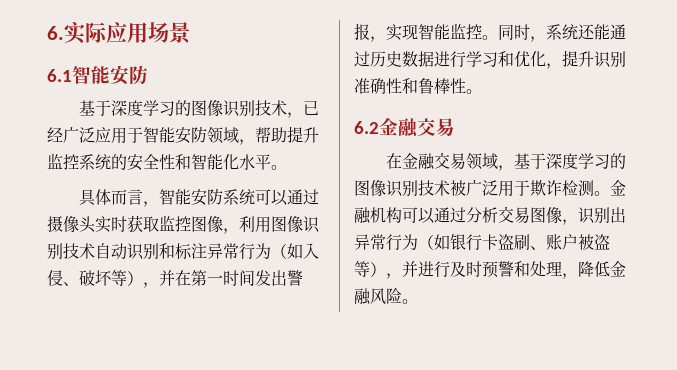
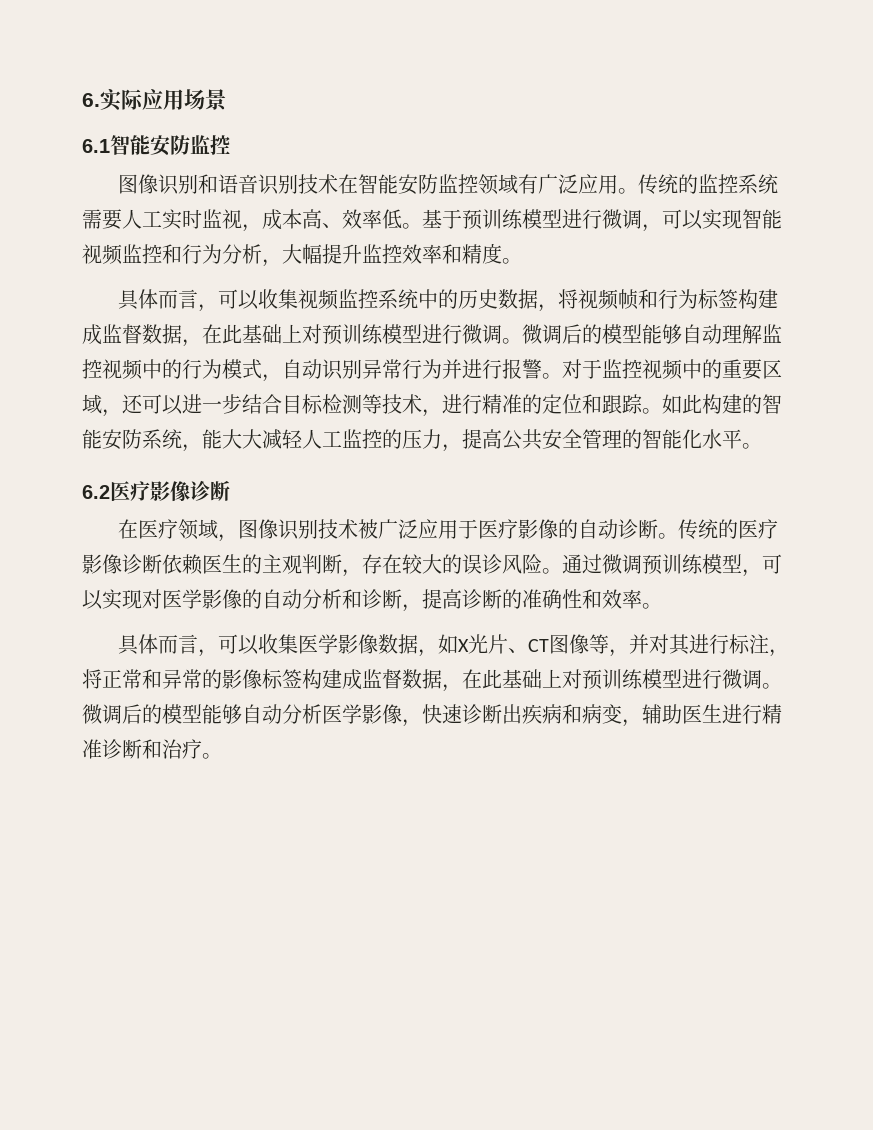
[79,100,320,118] [47,126,319,145] [47,153,287,171] [79,188,320,207] [47,215,320,234] [47,243,319,260] [47,270,303,288] [354,23,626,42] [354,50,626,69] [354,78,482,94] [354,118,455,138] [386,152,627,171] // 基于深度学习的图像识别技术，已经广泛应用于智能安防领域，帮助提升监控系统的安全性和智能化水平。 // 具体而言，智能安防系统可以通过摄像头实时获取监控图像，利用图像识别技术自动识别和标注异常行为（如入侵、破坏等），并在第一时间发出警报，实现智能监控。同时，系统还能通过历史数据进行学习和优化，提升识别准确性和鲁棒性。 // 6.2金融交易 // 在金融交易领域，基于深度学习的 -> [190,135,230,155] [117,174,778,195] [82,209,782,232] [82,243,522,267] [117,289,778,312] [82,324,782,347] [82,359,782,382] [82,394,782,417] [82,429,762,452] [82,480,230,502] [117,519,238,542] 监控 // 图像识别和语音识别技术在智能安防监控领域有广泛应用。传统的监控系统需要人工实时监视，成本高、效率低。基于预训练模型进行微调，可以实现智能视频监控和行为分析，大幅提升监控效率和精度。 // 具体而言，可以收集视频监控系统中的历史数据，将视频帧和行为标签构建成监督数据，在此基础上对预训练模型进行微调。微调后的模型能够自动理解监控视频中的行为模式，自动识别异常行为并进行报警。对于监控视频中的重要区域，还可以进一步结合目标检测等技术，进行精准的定位和跟踪。如此构建的智能安防系统，能大大减轻人工监控的压力，提高公共安全管理的智能化水平。 // 6.2医疗影像诊断 // 在医疗领域，
[498,180,626,197] [354,206,626,225] [354,234,610,251] [354,261,626,279] [354,288,402,305] 用于欺诈检测。金融机构可以通过分析交易图像，识别出异常行为（如银行卡盗刷、账户被盗等），并进行及时预警和处理，降低金融风险 -> [417,519,778,539] [82,554,782,577] [82,589,662,612] [117,634,789,657] [82,669,782,692] [82,704,782,727] [82,739,202,759] 应用于医疗影像的自动诊断。传统的医疗影像诊断依赖医生的主观判断，存在较大的误诊风险。通过微调预训练模型，可以实现对医学影像的自动分析和诊断，提高诊断的准确性和效率。 // 具体而言，可以收集医学影像数据，如X光片、CT图像等，并对其进行标注，将正常和异常的影像标签构建成监督数据，在此基础上对预训练模型进行微调。微调后的模型能够自动分析医学影像，快速诊断出疾病和病变，辅助医生进行精准诊断和治疗

